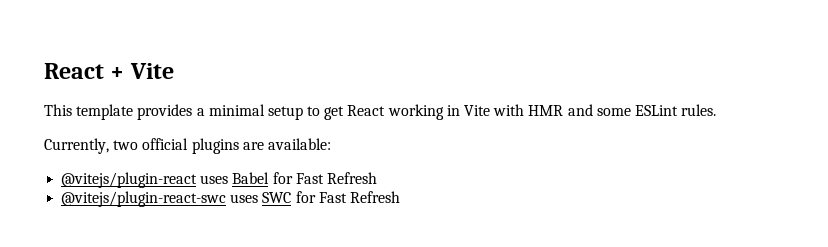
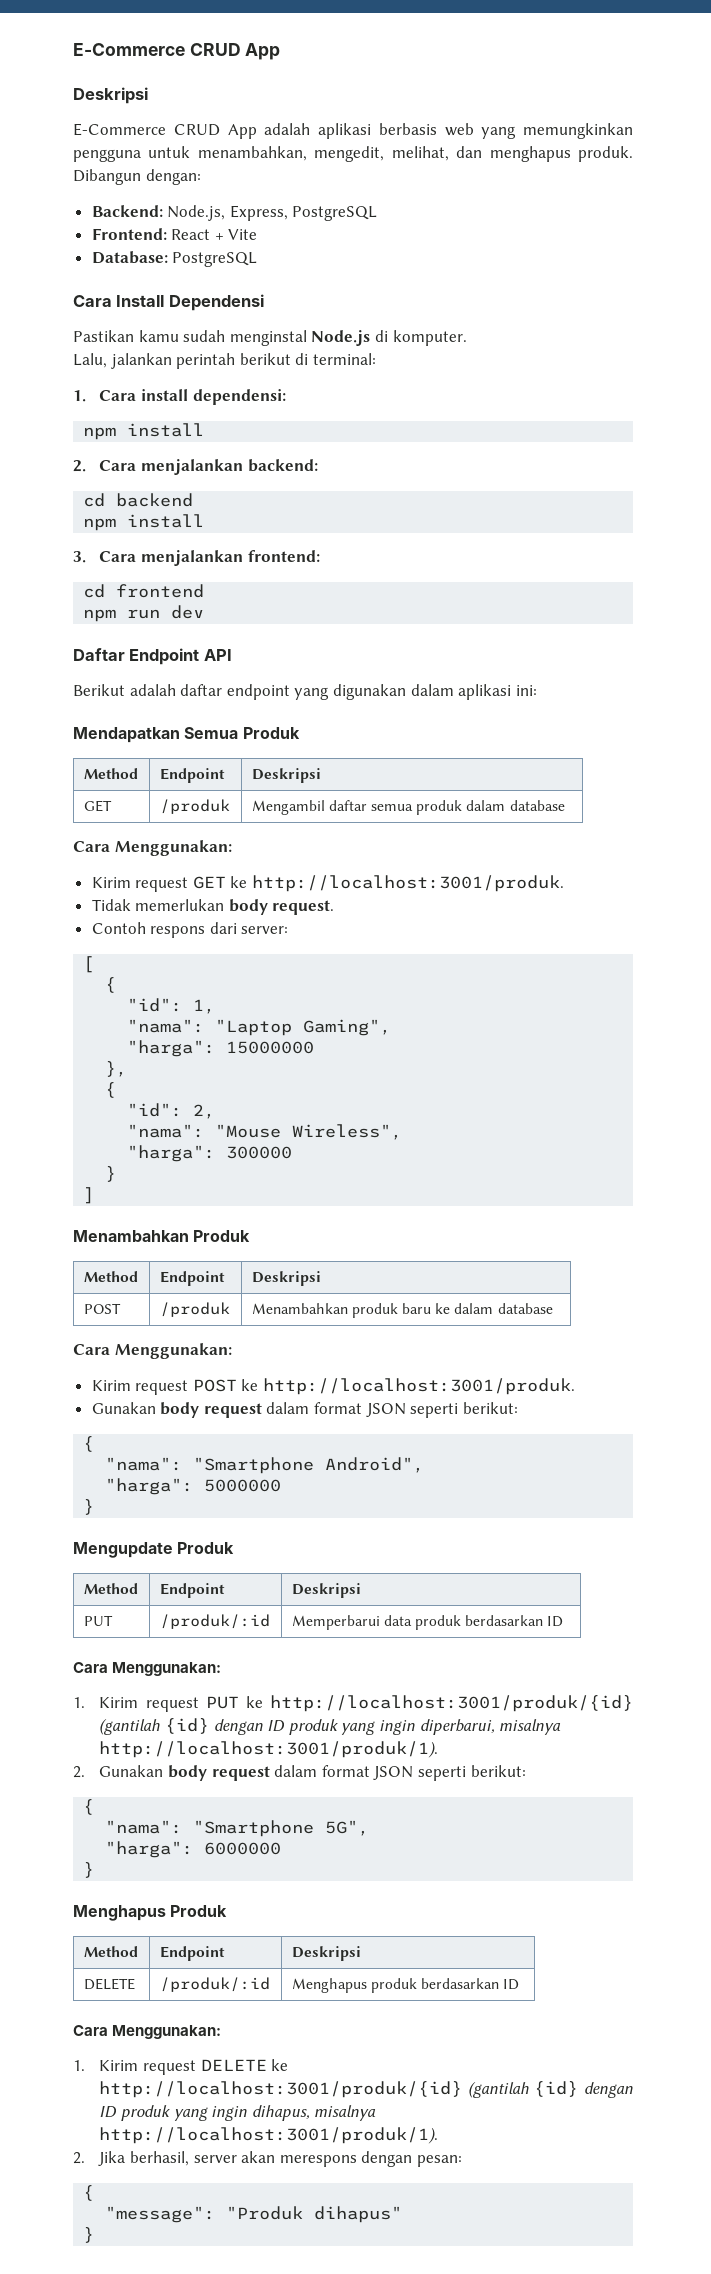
[44,63,174,79] [44,104,717,120] [44,138,331,154] [61,172,377,188] [61,191,400,207] React + Vite // This template provides a minimal setup to get React working in Vite with HMR and some ESLint rules. // Currently, two official plugins are available: // @vitejs/plugin-react uses Babel for Fast Refresh // @vitejs/plugin-react-swc uses SWC for Fast Refresh -> [73,43,281,60] [73,87,148,104] [73,123,633,139] [73,146,633,162] [73,169,201,185] [91,205,378,221] [91,228,258,240] [91,251,258,267] [73,294,264,311] [73,330,467,346] [73,353,376,369] [73,389,286,405] [83,423,205,440] [73,459,318,475] [83,493,194,507] [83,514,205,531] [73,550,320,566] [83,584,205,598] [83,605,205,622] [73,648,232,665] [73,684,537,700] [73,727,300,743] [83,768,138,779] [159,768,225,783] [251,768,321,783] [83,800,112,812] [159,799,230,814] [251,800,565,815] [73,840,232,856] [91,875,565,892] [91,899,335,915] [91,922,289,938] [83,956,95,973] [105,977,117,993] [127,998,216,1014] [127,1019,392,1036] [127,1040,315,1057] [105,1061,128,1077] [105,1082,117,1098] [127,1103,216,1119] [127,1124,403,1140] [127,1145,293,1162] [105,1166,117,1182] [83,1187,95,1204] [73,1230,251,1242] [83,1271,138,1282] [159,1271,225,1286] [251,1271,321,1286] [83,1303,121,1314] [159,1302,230,1317] [251,1303,553,1318] [73,1343,232,1359] [91,1378,576,1395] [91,1402,518,1418] [83,1436,95,1452] [105,1457,425,1474] [105,1478,282,1495] [83,1499,95,1515] [73,1542,235,1558] [83,1583,138,1594] [159,1583,225,1598] [291,1583,361,1598] [83,1615,113,1626] [159,1614,270,1629] [291,1615,564,1630] [73,1662,222,1676] [73,1695,633,1712] [99,1718,562,1735] [99,1741,439,1758] [73,1765,526,1781] [83,1799,95,1815] [105,1820,370,1837] [105,1841,282,1858] [83,1862,95,1878] [73,1905,228,1921] [83,1946,138,1957] [159,1946,225,1961] [291,1946,361,1961] [83,1978,135,1990] [159,1977,270,1992] [291,1978,520,1993] [73,2025,222,2039] [73,2059,289,2075] [99,2081,633,2098] [99,2105,377,2121] [99,2127,439,2144] [73,2151,462,2167] [83,2185,95,2201] [105,2206,403,2223] [83,2227,95,2243] E-Commerce CRUD App // Deskripsi // E-Commerce CRUD App adalah aplikasi berbasis web yang memungkinkan pengguna untuk menambahkan, mengedit, melihat, dan menghapus produk. Dibangun dengan: // Backend: Node.js, Express, PostgreSQL // Frontend: React + Vite // Database: PostgreSQL // Cara Install Dependensi // Pastikan kamu sudah menginstal Node.js di komputer. // Lalu, jalankan perintah berikut di terminal: // 1. Cara install dependensi: // npm install // 2. Cara menjalankan backend: // cd backend // npm install // 3. Cara menjalankan frontend: // cd frontend // npm run dev // Daftar Endpoint API // Berikut adalah daftar endpoint yang digunakan dalam aplikasi ini: // Mendapatkan Semua Produk // Method | Endpoint | Deskripsi // GET | /produk | Mengambil daftar semua produk dalam database // Cara Menggunakan: // Kirim request GET ke http://localhost:3001/produk. // Tidak memerlukan body request. // Contoh respons dari server: // [ // { // "id": 1, // "nama": "Laptop Gaming", // "harga": 15000000 // }, // { // "id": 2, // "nama": "Mouse Wireless", // "harga": 300000 // } // ] // Menambahkan Produk // Method | Endpoint | Deskripsi // POST | /produk | Menambahkan produk baru ke dalam database // Cara Menggunakan: // Kirim request POST ke http://localhost:3001/produk. // Gunakan body request dalam format JSON seperti berikut: // { // "nama": "Smartphone Android", // "harga": 5000000 // } // Mengupdate Produk // Method | Endpoint | Deskripsi // PUT | /produk/:id | Memperbarui data produk berdasarkan ID // Cara Menggunakan: // 1. Kirim request PUT ke http://localhost:3001/produk/{id} (gantilah {id} dengan ID produk yang ingin diperbarui, misalnya http://localhost:3001/produk/1). // 2. Gunakan body request dalam format JSON seperti berikut: // { // "nama": "Smartphone 5G", // "harga": 6000000 // } // Menghapus Produk // Method | Endpoint | Deskripsi // DELETE | /produk/:id | Menghapus produk berdasarkan ID // Cara Menggunakan: // 1. Kirim request DELETE ke http://localhost:3001/produk/{id} (gantilah {id} dengan ID produk yang ingin dihapus, misalnya http://localhost:3001/produk/1). // 2. Jika berhasil, server akan merespons dengan pesan: // { // "message": "Produk dihapus" // }

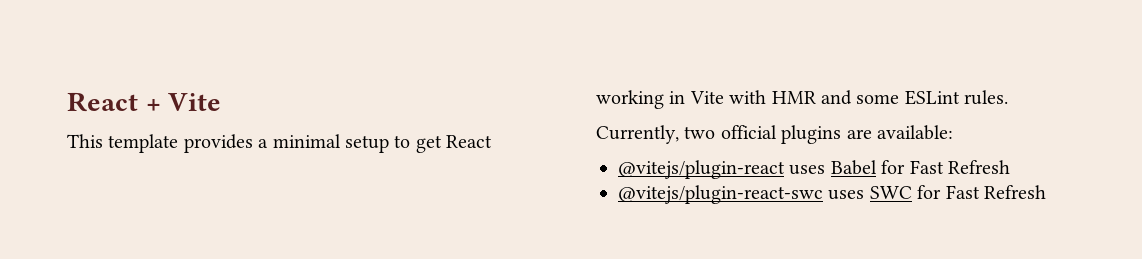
[73,43,281,60] [73,87,148,104] [73,123,633,139] [73,146,633,162] [73,169,201,185] [91,205,378,221] [91,228,258,240] [91,251,258,267] [73,294,264,311] [73,330,467,346] [73,353,376,369] [73,389,286,405] [83,423,205,440] [73,459,318,475] [83,493,194,507] [83,514,205,531] [73,550,320,566] [83,584,205,598] [83,605,205,622] [73,648,232,665] [73,684,537,700] [73,727,300,743] [83,768,138,779] [159,768,225,783] [251,768,321,783] [83,800,112,812] [159,799,230,814] [251,800,565,815] [73,840,232,856] [91,875,565,892] [91,899,335,915] [91,922,289,938] [83,956,95,973] [105,977,117,993] [127,998,216,1014] [127,1019,392,1036] [127,1040,315,1057] [105,1061,128,1077] [105,1082,117,1098] [127,1103,216,1119] [127,1124,403,1140] [127,1145,293,1162] [105,1166,117,1182] [83,1187,95,1204] [73,1230,251,1242] [83,1271,138,1282] [159,1271,225,1286] [251,1271,321,1286] [83,1303,121,1314] [159,1302,230,1317] [251,1303,553,1318] [73,1343,232,1359] [91,1378,576,1395] [91,1402,518,1418] [83,1436,95,1452] [105,1457,425,1474] [105,1478,282,1495] [83,1499,95,1515] [73,1542,235,1558] [83,1583,138,1594] [159,1583,225,1598] [291,1583,361,1598] [83,1615,113,1626] [159,1614,270,1629] [291,1615,564,1630] [73,1662,222,1676] [73,1695,633,1712] [99,1718,562,1735] [99,1741,439,1758] [73,1765,526,1781] [83,1799,95,1815] [105,1820,370,1837] [105,1841,282,1858] [83,1862,95,1878] [73,1905,228,1921] [83,1946,138,1957] [159,1946,225,1961] [291,1946,361,1961] [83,1978,135,1990] [159,1977,270,1992] [291,1978,520,1993] [73,2025,222,2039] [73,2059,289,2075] [99,2081,633,2098] [99,2105,377,2121] [99,2127,439,2144] [73,2151,462,2167] [83,2185,95,2201] [105,2206,403,2223] [83,2227,95,2243] E-Commerce CRUD App // Deskripsi // E-Commerce CRUD App adalah aplikasi berbasis web yang memungkinkan pengguna untuk menambahkan, mengedit, melihat, dan menghapus produk. Dibangun dengan: // Backend: Node.js, Express, PostgreSQL // Frontend: React + Vite // Database: PostgreSQL // Cara Install Dependensi // Pastikan kamu sudah menginstal Node.js di komputer. // Lalu, jalankan perintah berikut di terminal: // 1. Cara install dependensi: // npm install // 2. Cara menjalankan backend: // cd backend // npm install // 3. Cara menjalankan frontend: // cd frontend // npm run dev // Daftar Endpoint API // Berikut adalah daftar endpoint yang digunakan dalam aplikasi ini: // Mendapatkan Semua Produk // Method | Endpoint | Deskripsi // GET | /produk | Mengambil daftar semua produk dalam database // Cara Menggunakan: // Kirim request GET ke http://localhost:3001/produk. // Tidak memerlukan body request. // Contoh respons dari server: // [ // { // "id": 1, // "nama": "Laptop Gaming", // "harga": 15000000 // }, // { // "id": 2, // "nama": "Mouse Wireless", // "harga": 300000 // } // ] // Menambahkan Produk // Method | Endpoint | Deskripsi // POST | /produk | Menambahkan produk baru ke dalam database // Cara Menggunakan: // Kirim request POST ke http://localhost:3001/produk. // Gunakan body request dalam format JSON seperti berikut: // { // "nama": "Smartphone Android", // "harga": 5000000 // } // Mengupdate Produk // Method | Endpoint | Deskripsi // PUT | /produk/:id | Memperbarui data produk berdasarkan ID // Cara Menggunakan: // 1. Kirim request PUT ke http://localhost:3001/produk/{id} (gantilah {id} dengan ID produk yang ingin diperbarui, misalnya http://localhost:3001/produk/1). // 2. Gunakan body request dalam format JSON seperti berikut: // { // "nama": "Smartphone 5G", // "harga": 6000000 // } // Menghapus Produk // Method | Endpoint | Deskripsi // DELETE | /produk/:id | Menghapus produk berdasarkan ID // Cara Menggunakan: // 1. Kirim request DELETE ke http://localhost:3001/produk/{id} (gantilah {id} dengan ID produk yang ingin dihapus, misalnya http://localhost:3001/produk/1). // 2. Jika berhasil, server akan merespons dengan pesan: // { // "message": "Produk dihapus" // } -> [67,92,222,112] [67,134,493,153] [596,90,1009,109] [596,125,953,144] [618,160,1010,179] [618,185,1046,204] React + Vite // This template provides a minimal setup to get React working in Vite with HMR and some ESLint rules. // Currently, two official plugins are available: // @vitejs/plugin-react uses Babel for Fast Refresh // @vitejs/plugin-react-swc uses SWC for Fast Refresh

